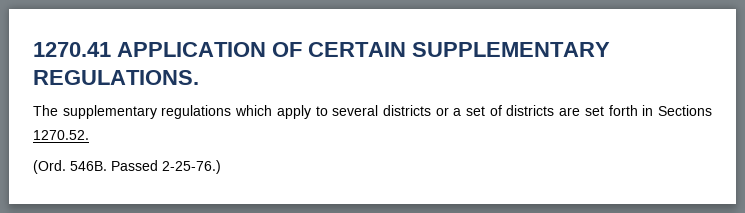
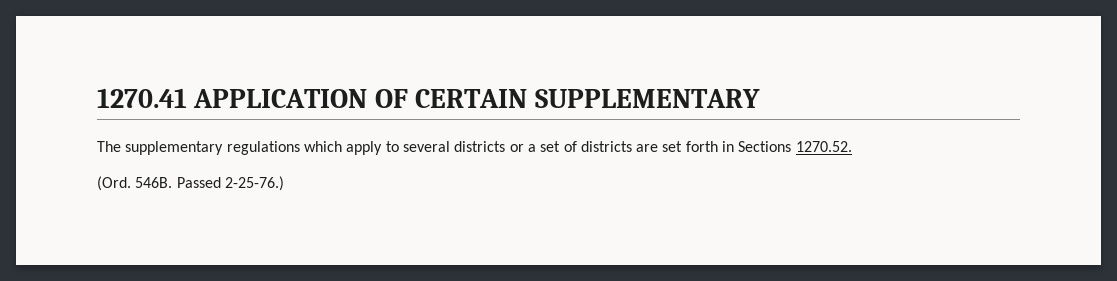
[33,70,199,85] REGULATIONS. -> (760, 98) none

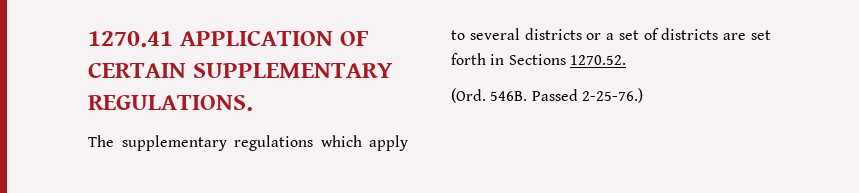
(760, 98) none -> [88,95,253,111] REGULATIONS.

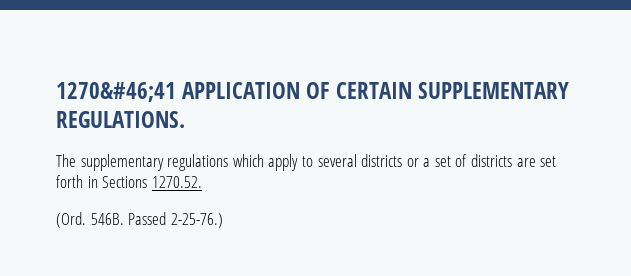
[88,31,173,47] 1270.41 -> [56,82,176,102] 1270&#46;41

